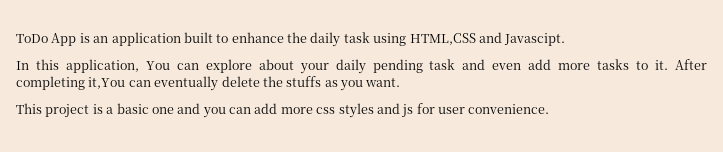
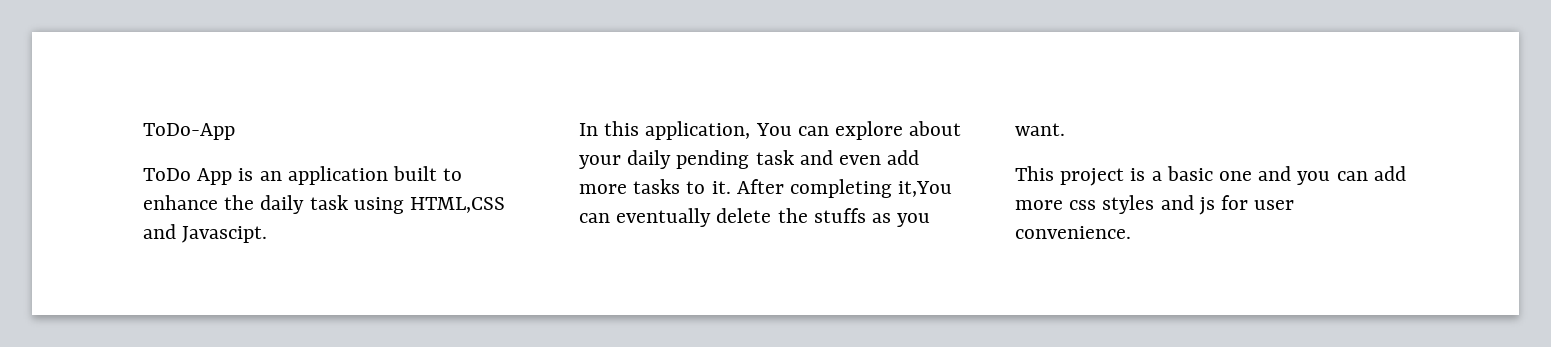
(16, 38) none -> [143,123,235,140] ToDo-App //

